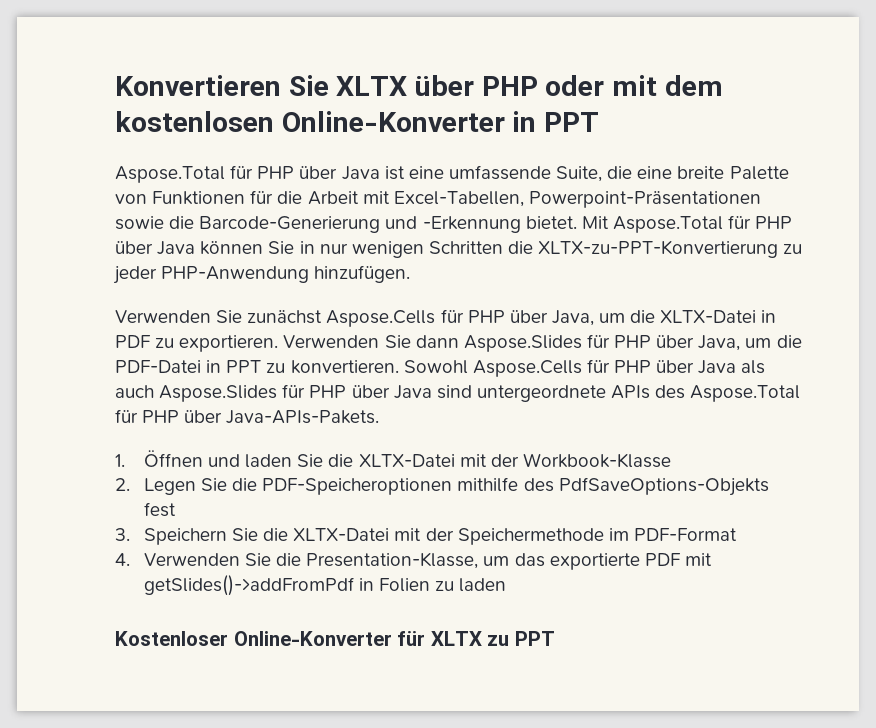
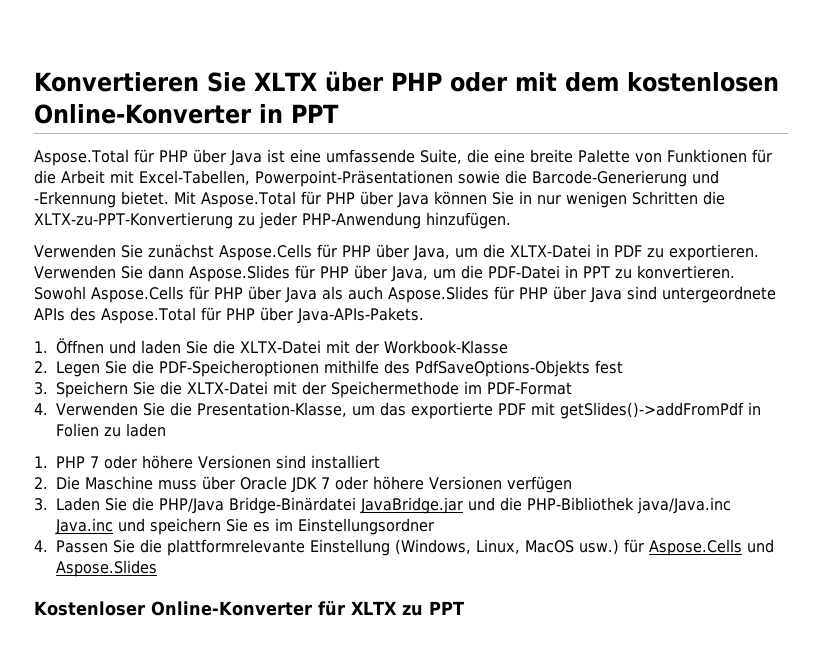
(507, 585) none -> [34,455,380,469] [34,476,572,493] [34,497,731,514] [55,518,434,535] [34,539,774,556] [56,560,157,577] // 1. PHP 7 oder höhere Versionen sind installiert // 2. Die Maschine muss über Oracle JDK 7 oder höhere Versionen verfügen // 3. Laden Sie die PHP/Java Bridge-Binärdatei JavaBridge.jar und die PHP-Bibliothek java/Java.inc Java.inc und speichern Sie es im Einstellungsordner // 4. Passen Sie die plattformrelevante Einstellung (Windows, Linux, MacOS usw.) für Aspose.Cells und Aspose.Slides

